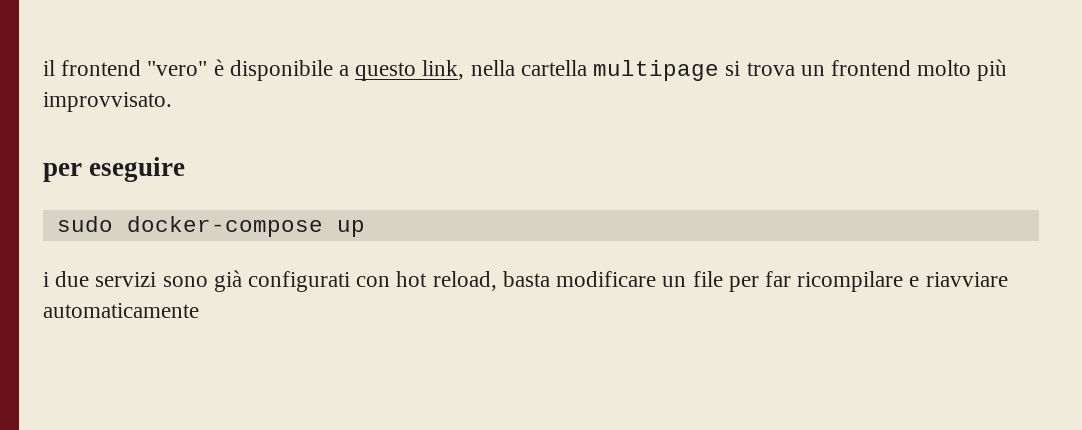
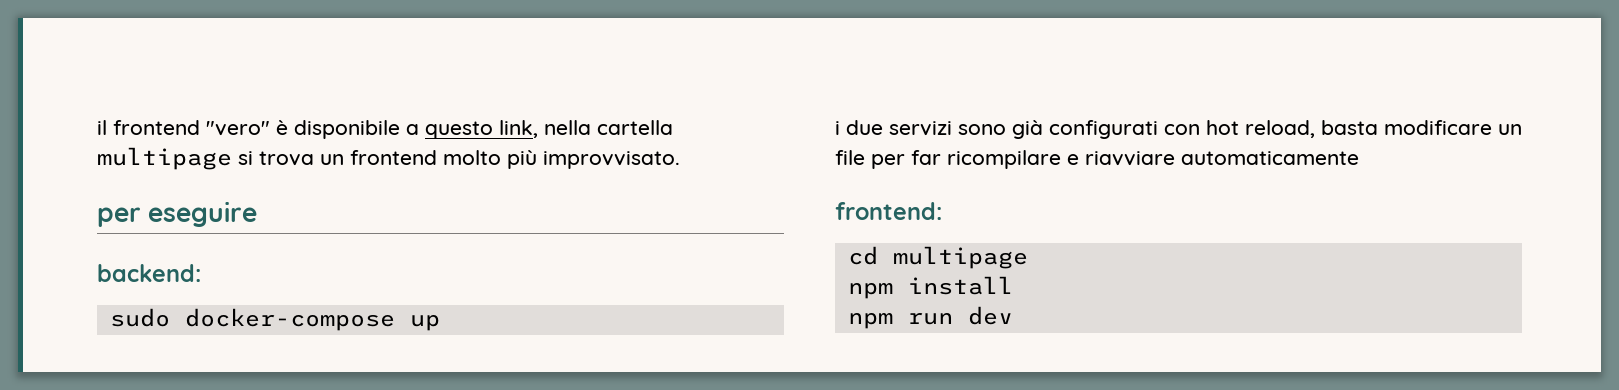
(186, 169) none -> [97,264,201,282] // backend:
(199, 310) none -> [835,202,942,220] [847,246,1028,269] [847,276,1013,299] [847,306,1013,329] // frontend: // cd multipage // npm install // npm run dev

